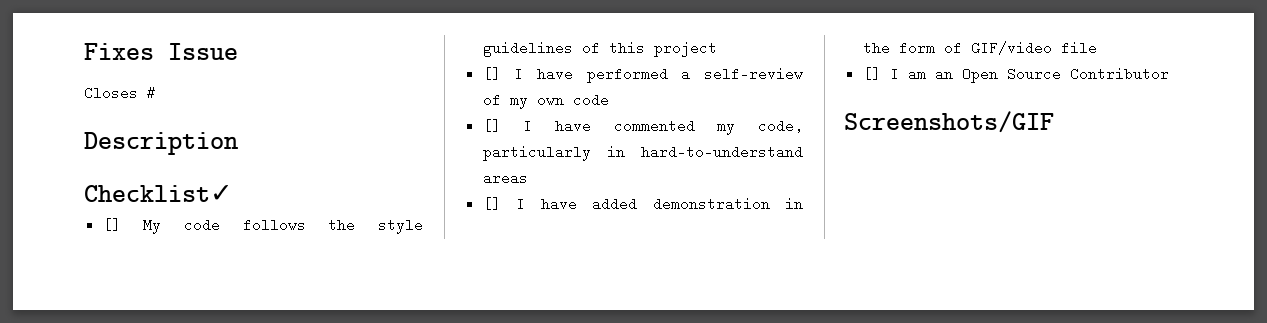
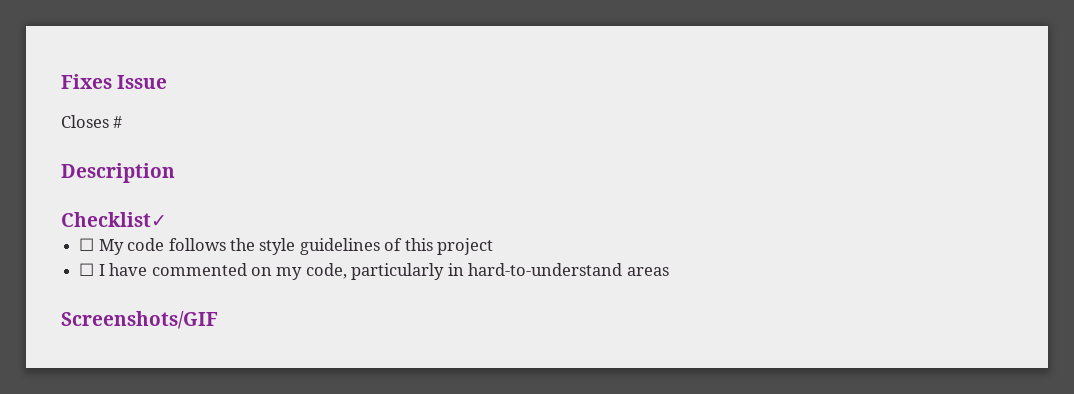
[102,218,121,232] [] -> [79,238,95,251] ☐
[482,67,803,83] [482,93,609,109] [482,119,501,133] [] I have performed a self-review of my own code // [] -> [79,263,95,276] ☐
(695, 126) none -> [250,267,272,276] on
[482,197,803,211] [862,41,1097,55] [862,67,1169,83] // [] I have added demonstration in the form of GIF/video file // [] I am an Open Source Contributor -> (669, 271) none

